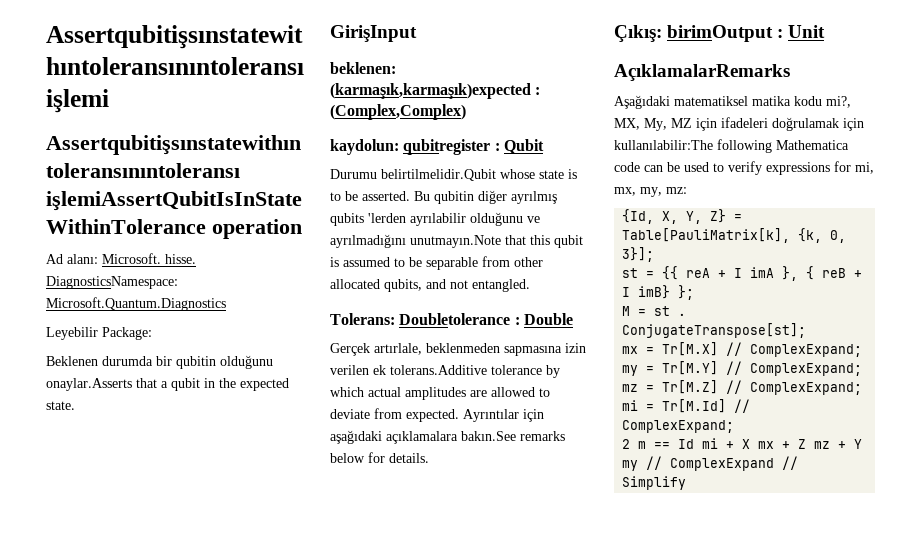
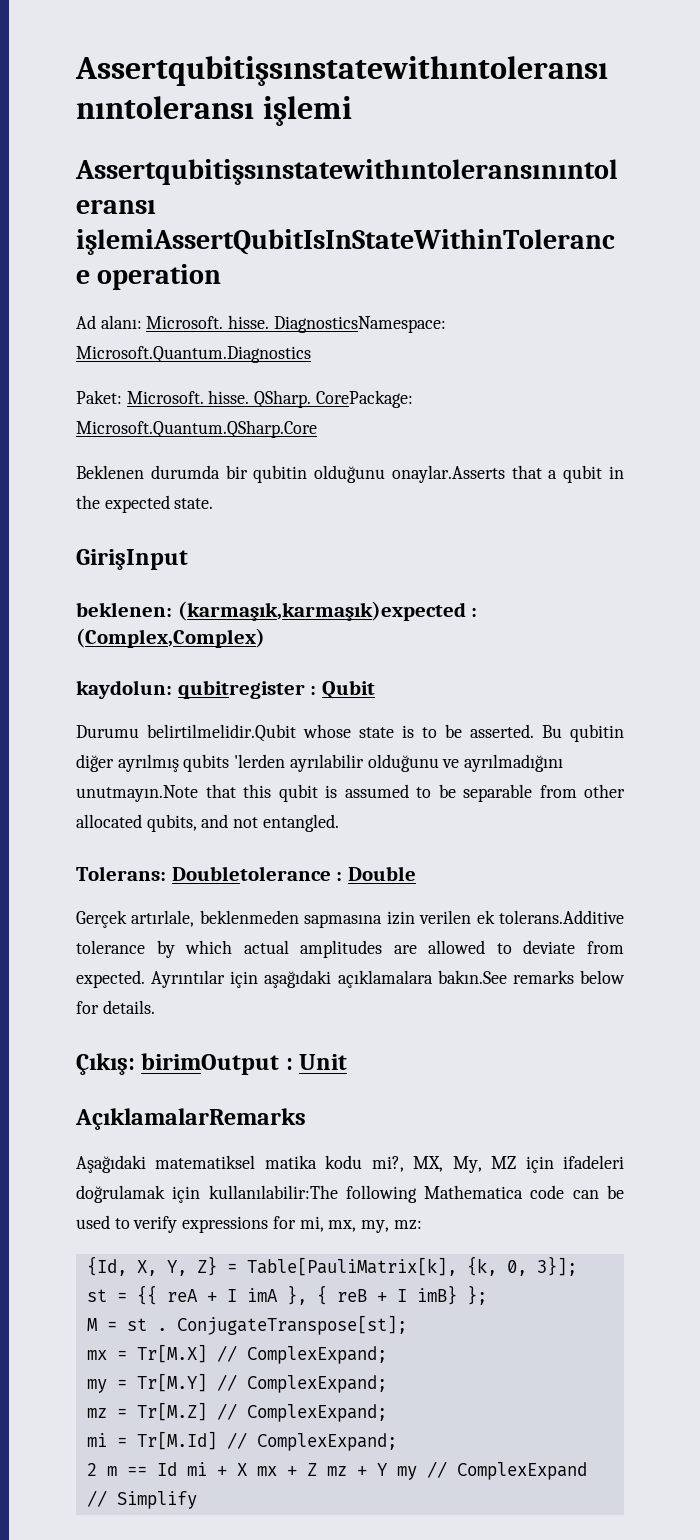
[46,327,152,340] Leyebilir Package: -> [76,390,413,408] [76,420,317,438] Paket: Microsoft. hisse. QSharp. CorePackage: Microsoft.Quantum.QSharp.Core

